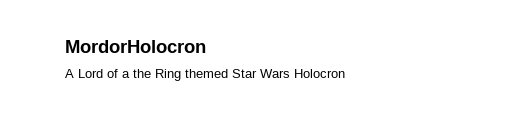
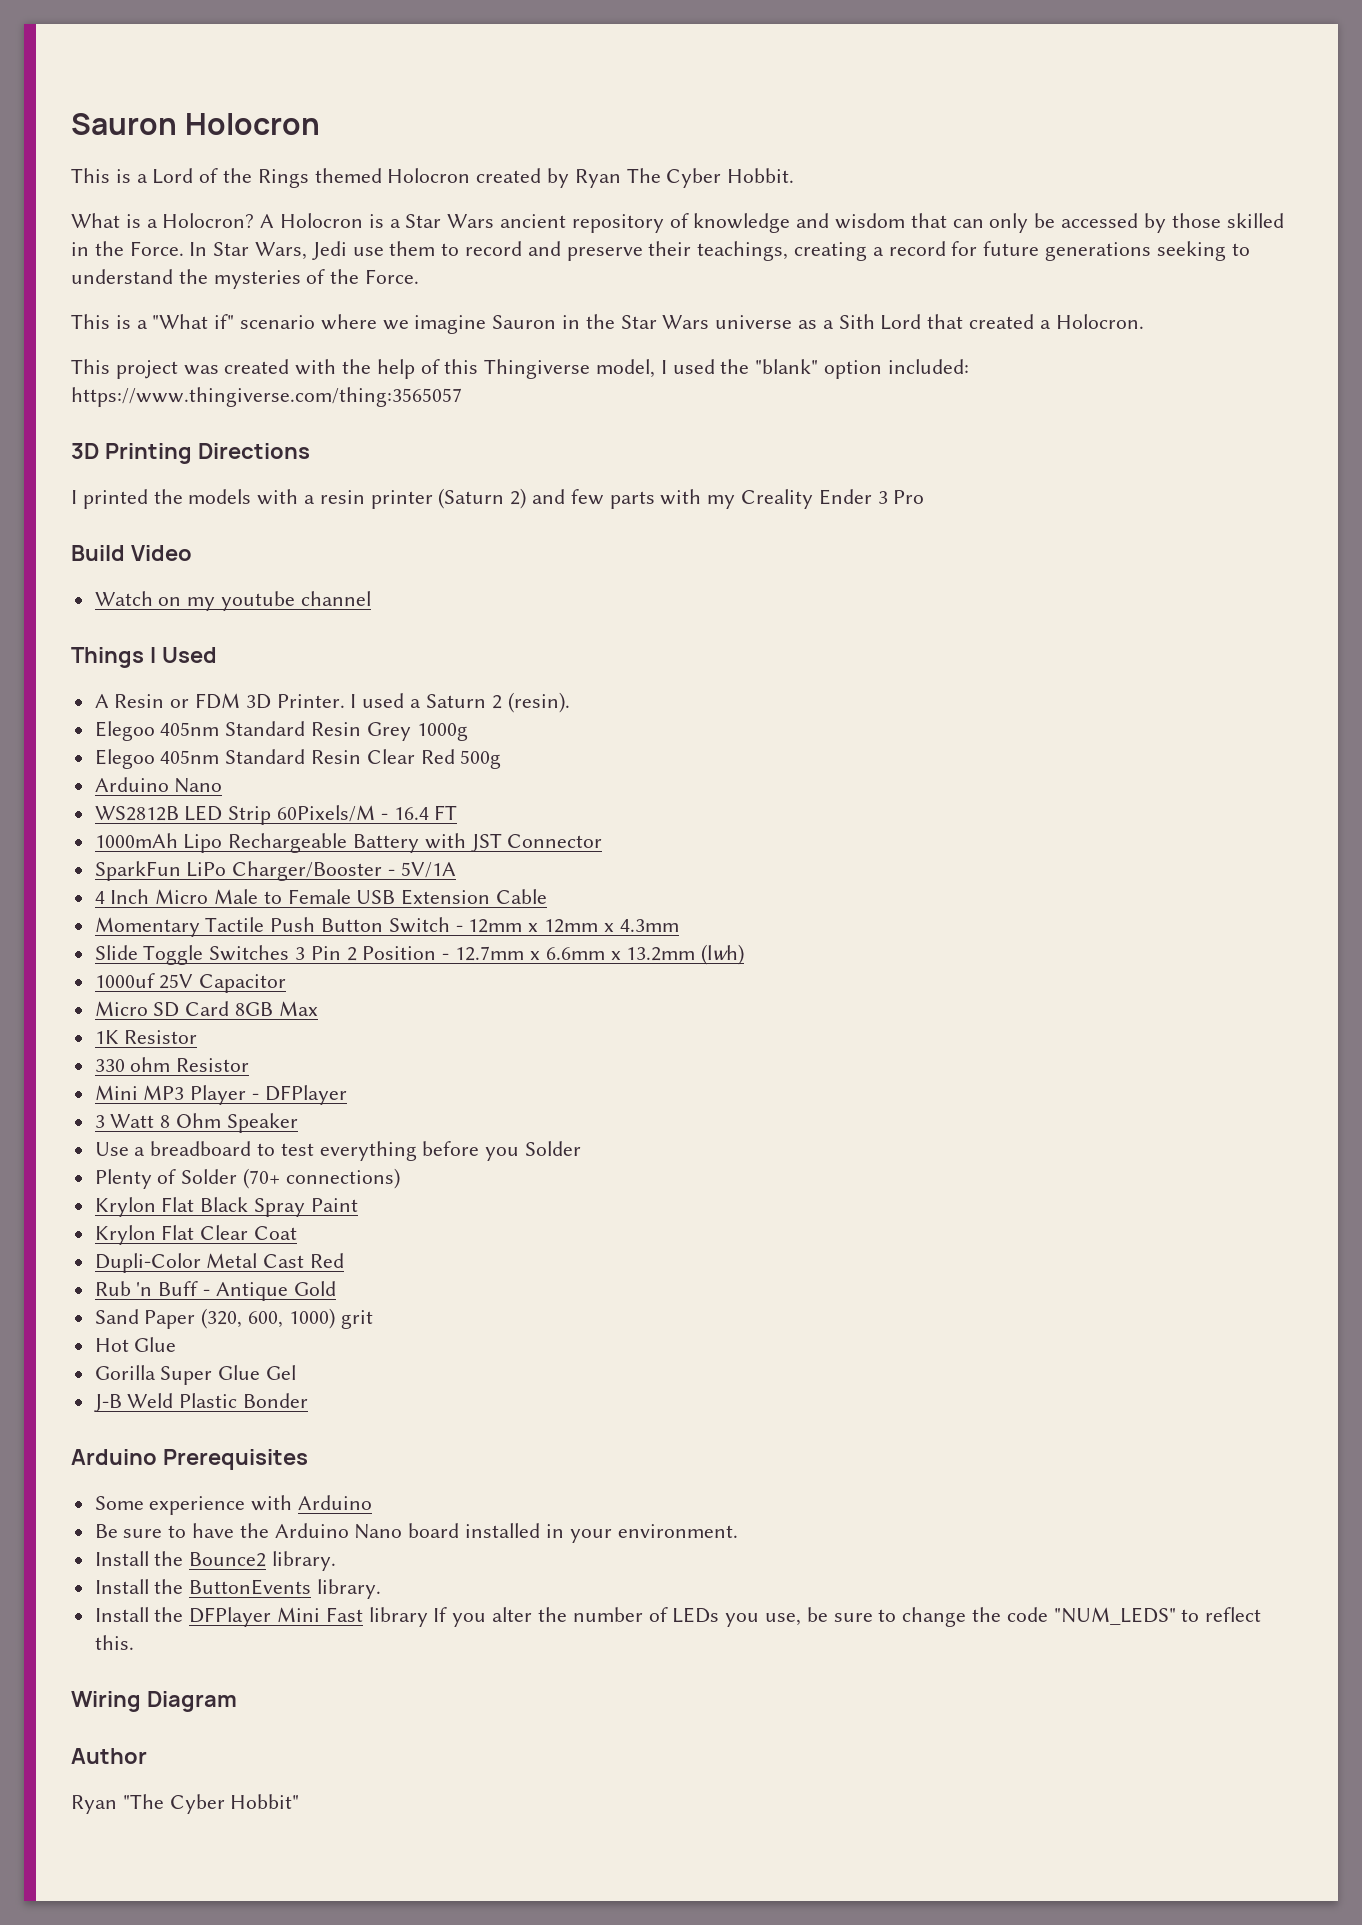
[65,40,206,53] [65,69,345,81] MordorHolocron // A Lord of a the Ring themed Star Wars Holocron -> [71,113,321,135] [71,168,795,188] [71,213,1284,233] [71,241,1250,261] [71,269,420,289] [71,314,1144,334] [71,359,969,379] [71,387,462,407] [71,443,310,464] [71,488,925,509] [71,545,192,561] [94,591,371,611] [71,647,217,668] [94,692,570,713] [94,721,468,741] [94,749,502,769] [94,777,223,793] [94,805,458,825] [94,833,603,853] [94,861,456,881] [94,889,548,905] [94,917,679,937] [94,944,745,965] [94,973,287,993] [94,1001,318,1017] [94,1030,198,1044] [94,1057,250,1072] [94,1085,347,1105] [94,1113,298,1133] [94,1141,582,1161] [94,1168,400,1189] [94,1197,358,1217] [94,1225,298,1245] [94,1253,345,1273] [94,1281,336,1301] [94,1308,373,1329] [94,1337,177,1352] [94,1365,297,1385] [93,1393,309,1412] [71,1449,308,1470] [94,1495,373,1515] [94,1523,738,1543] [94,1551,337,1571] [94,1579,382,1599] [94,1607,1262,1627] [94,1635,134,1650] [71,1691,237,1712] [71,1748,147,1764] [71,1794,300,1814] Sauron Holocron // This is a Lord of the Rings themed Holocron created by Ryan The Cyber Hobbit. // What is a Holocron? A Holocron is a Star Wars ancient repository of knowledge and wisdom that can only be accessed by those skilled in the Force. In Star Wars, Jedi use them to record and preserve their teachings, creating a record for future generations seeking to understand the mysteries of the Force. // This is a "What if" scenario where we imagine Sauron in the Star Wars universe as a Sith Lord that created a Holocron. // This project was created with the help of this Thingiverse model, I used the "blank" option included: https://www.thingiverse.com/thing:3565057 // 3D Printing Directions // I printed the models with a resin printer (Saturn 2) and few parts with my Creality Ender 3 Pro // Build Video // Watch on my youtube channel // Things I Used // A Resin or FDM 3D Printer. I used a Saturn 2 (resin). // Elegoo 405nm Standard Resin Grey 1000g // Elegoo 405nm Standard Resin Clear Red 500g // Arduino Nano // WS2812B LED Strip 60Pixels/M - 16.4 FT // 1000mAh Lipo Rechargeable Battery with JST Connector // SparkFun LiPo Charger/Booster - 5V/1A // 4 Inch Micro Male to Female USB Extension Cable // Momentary Tactile Push Button Switch - 12mm x 12mm x 4.3mm // Slide Toggle Switches 3 Pin 2 Position - 12.7mm x 6.6mm x 13.2mm (lwh) // 1000uf 25V Capacitor // Micro SD Card 8GB Max // 1K Resistor // 330 ohm Resistor // Mini MP3 Player - DFPlayer // 3 Watt 8 Ohm Speaker // Use a breadboard to test everything before you Solder // Plenty of Solder (70+ connections) // Krylon Flat Black Spray Paint // Krylon Flat Clear Coat // Dupli-Color Metal Cast Red // Rub 'n Buff - Antique Gold // Sand Paper (320, 600, 1000) grit // Hot Glue // Gorilla Super Glue Gel // J-B Weld Plastic Bonder // Arduino Prerequisites // Some experience with Arduino // Be sure to have the Arduino Nano board installed in your environment. // Install the Bounce2 library. // Install the ButtonEvents library. // Install the DFPlayer Mini Fast library If you alter the number of LEDs you use, be sure to change the code "NUM_LEDS" to reflect this. // Wiring Diagram // Author // Ryan "The Cyber Hobbit"

